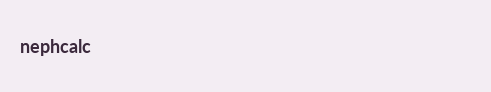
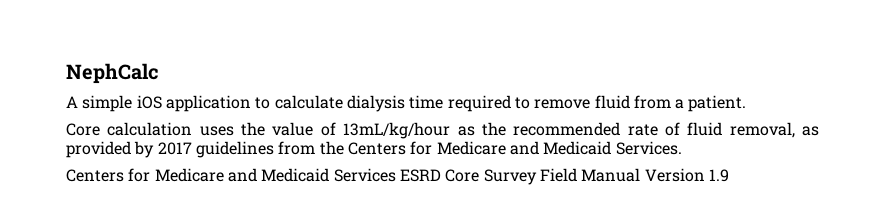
[20,39,91,56] nephcalc -> [66,63,159,84] [66,95,747,112] [66,122,820,139] [66,141,682,158] [66,168,729,185] NephCalc // A simple iOS application to calculate dialysis time required to remove fluid from a patient. // Core calculation uses the value of 13mL/kg/hour as the recommended rate of fluid removal, as provided by 2017 guidelines from the Centers for Medicare and Medicaid Services. // Centers for Medicare and Medicaid Services ESRD Core Survey Field Manual Version 1.9

